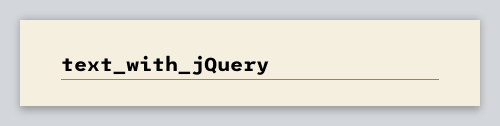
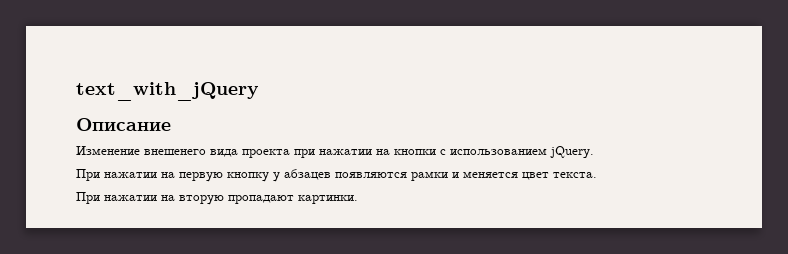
(269, 65) none -> [76,118,171,131] [76,146,594,158] [76,169,597,182] [76,192,358,205] // Описание // Изменение внешенего вида проекта при нажатии на кнопки с использованием jQuery. // При нажатии на первую кнопку у абзацев появляются рамки и меняется цвет текста. // При нажатии на вторую пропадают картинки.

